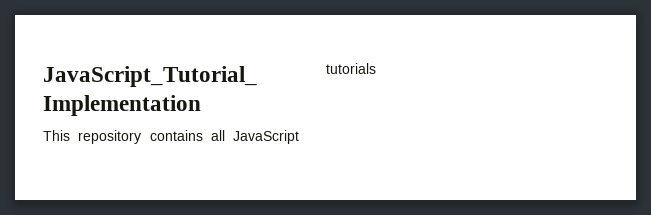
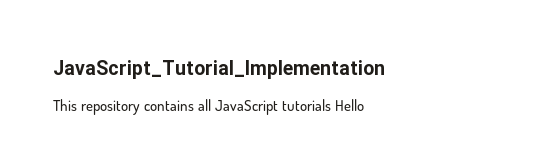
(376, 68) none -> [335,99,365,111] Hello

